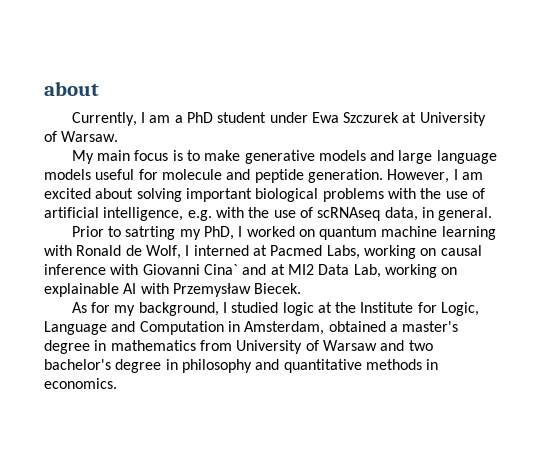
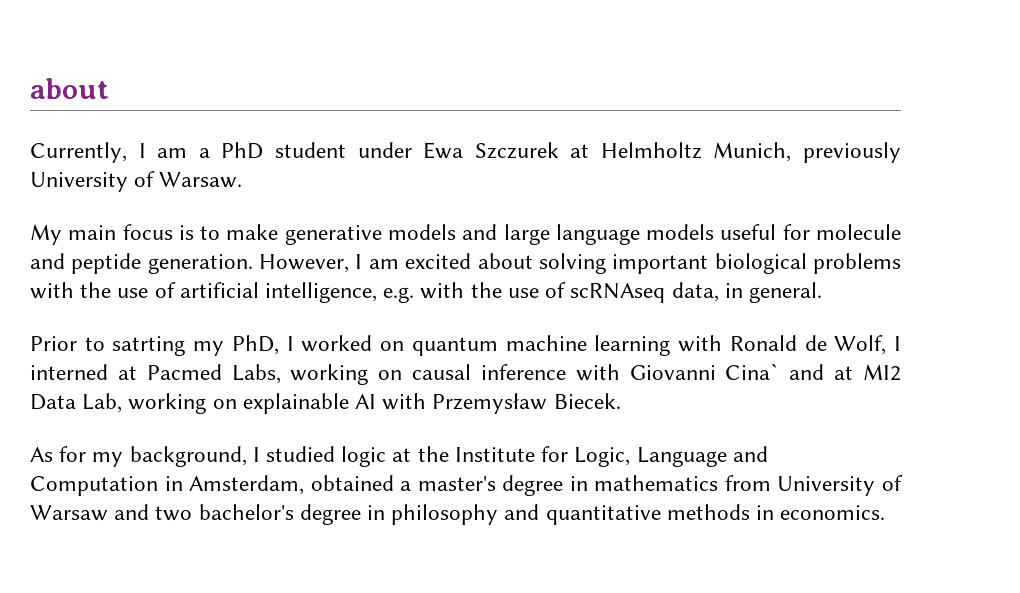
(417, 117) none -> [600,142,901,163] Helmholtz Munich, previously

